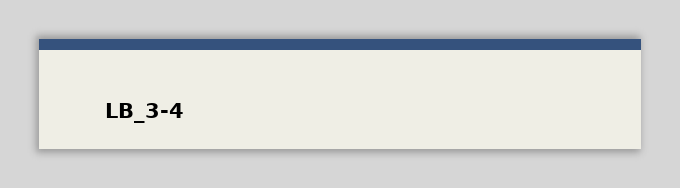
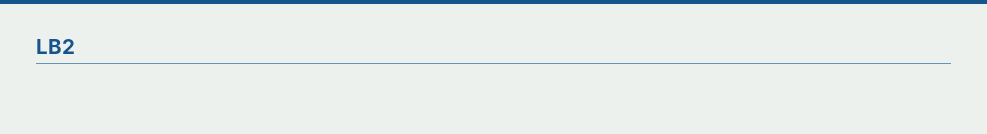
[105,103,184,123] LB_3-4 -> [36,39,75,54] LB2

